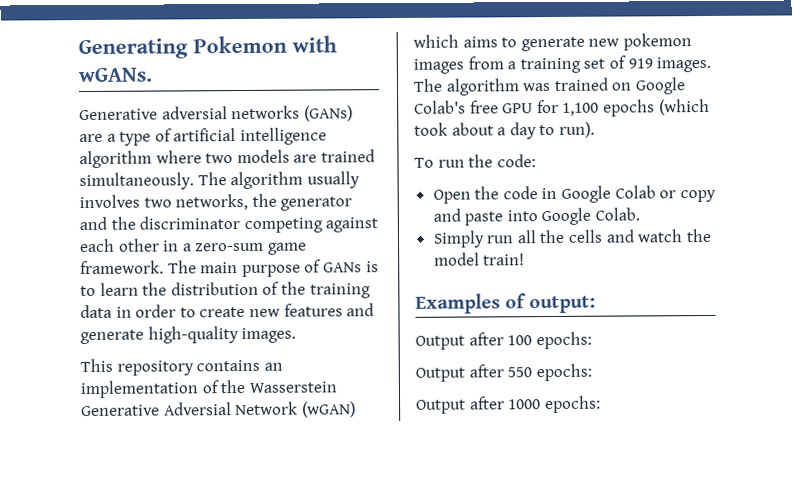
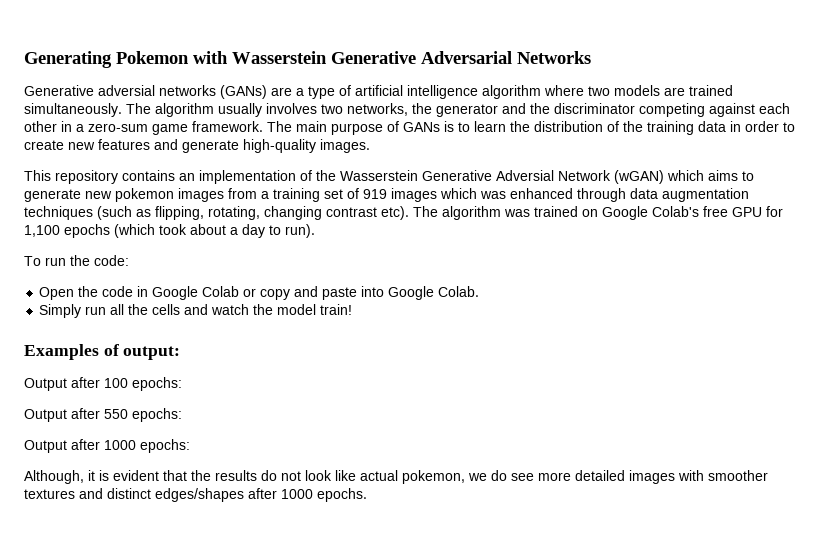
[78,67,152,83] wGANs. -> [232,51,591,64] Wasserstein Generative Adversarial Networks
[656,56,712,73] images. -> [391,188,749,202] [24,206,409,220] images which was enhanced through data augmentation techniques (such as flipping, rotating, changing contrast etc).
(601, 404) none -> [24,470,768,484] [24,488,367,502] // Although, it is evident that the results do not look like actual pokemon, we do see more detailed images with smoother textures and distinct edges/shapes after 1000 epochs.

